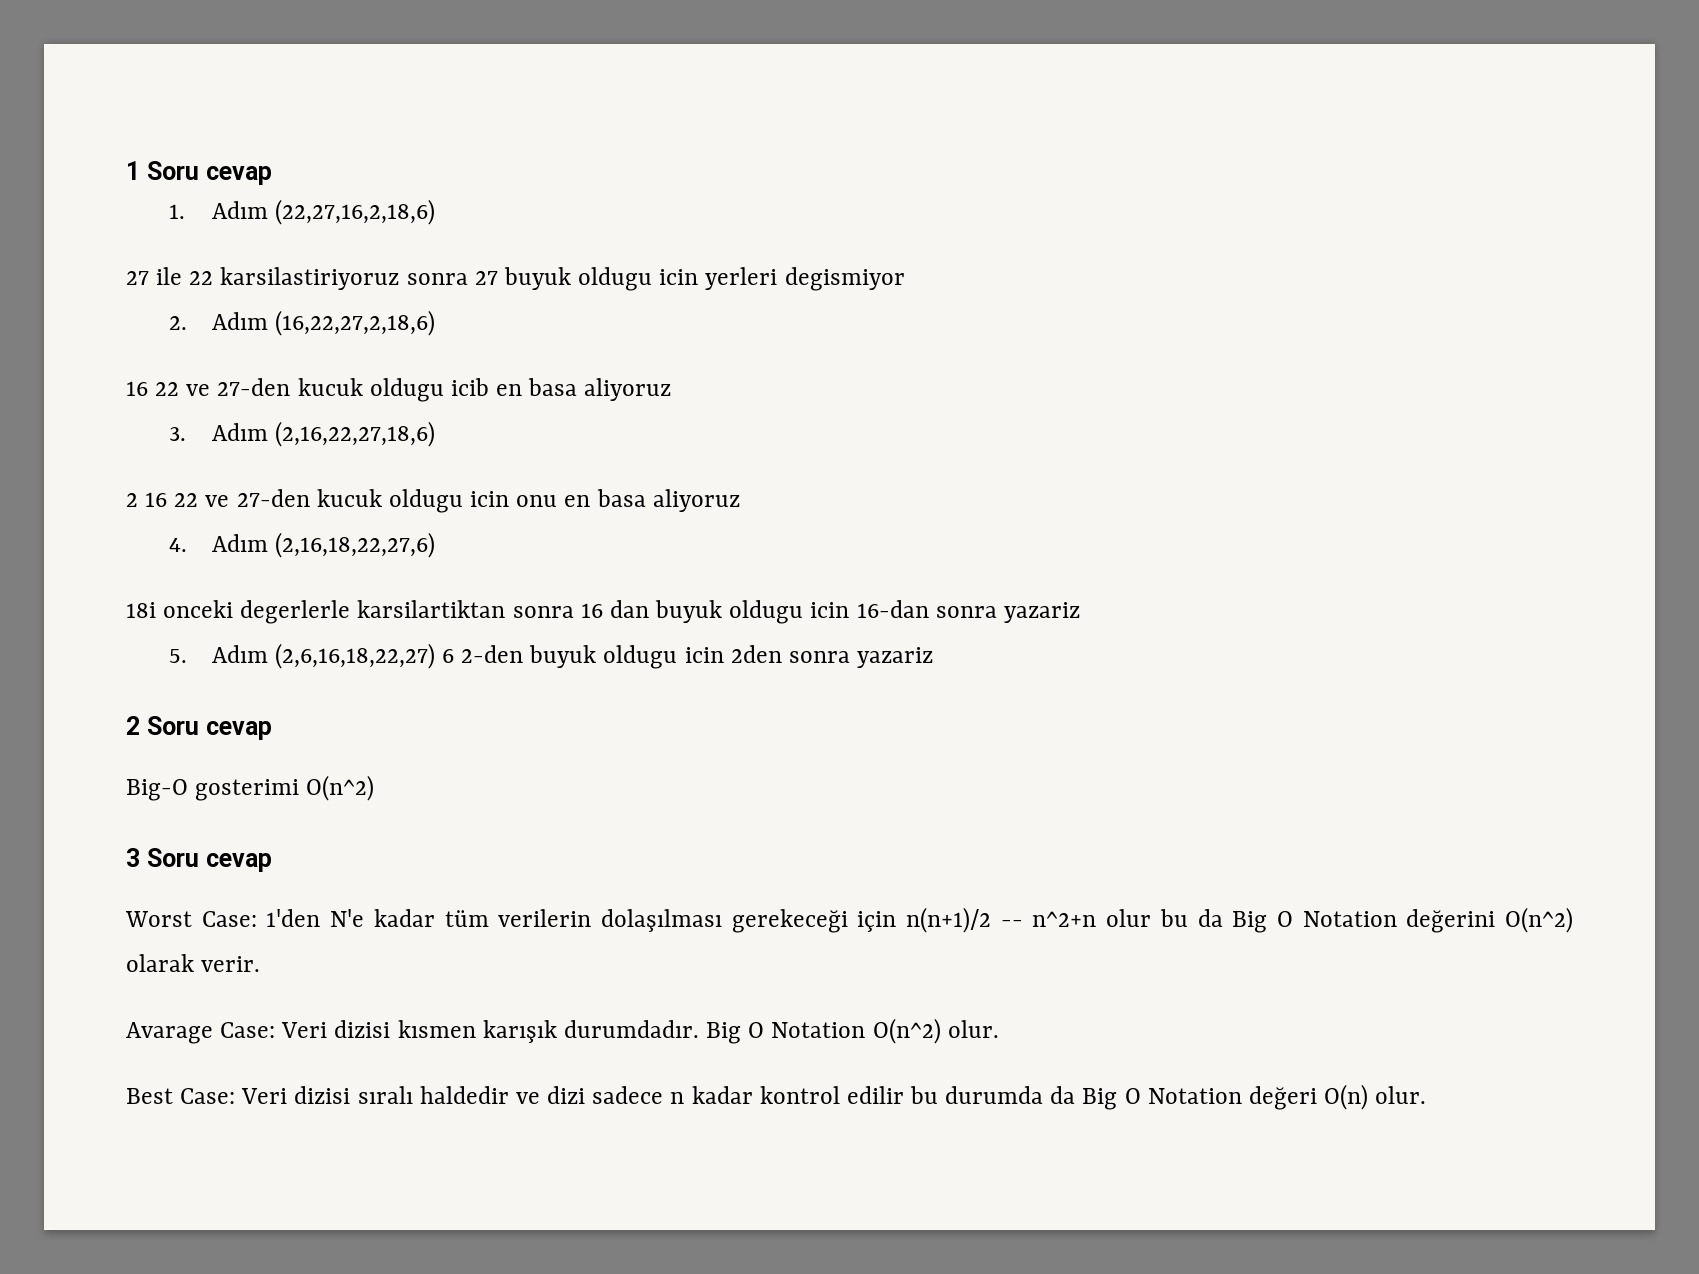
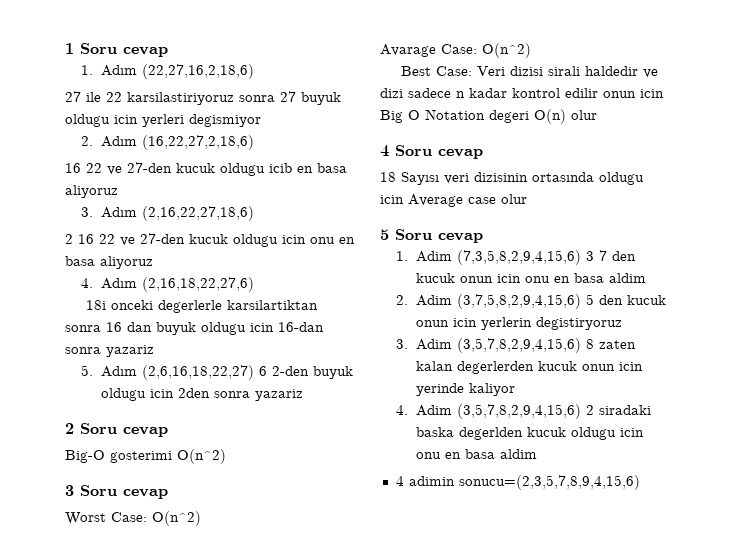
[266,907,1574,933] [126,954,261,972] 1'den N'e kadar tüm verilerin dolaşılması gerekeceği için n(n+1)/2 -- n^2+n olur bu da Big O Notation değerini O(n^2) olarak verir. -> [152,511,201,526] O(n^2)
[281,1018,999,1044] Veri dizisi kısmen karışık durumdadır. Big O Notation O(n^2) olur. -> [482,43,531,58] O(n^2)
[357,1086,413,1104] sıralı -> [547,66,580,76] sirali
[910,1084,1427,1110] bu durumda da Big O Notation değeri O(n) olur. -> [603,89,664,98] [380,109,597,124] [380,145,483,159] [380,172,644,185] [380,194,527,207] [380,229,483,243] [396,250,636,265] [415,273,646,283] [396,294,666,309] [415,317,622,330] [396,338,636,353] [415,361,643,374] [415,383,515,396] [396,404,651,419] [415,427,644,440] [415,449,537,459] [395,475,640,490] onun icin Big O Notation degeri O(n) olur // 4 Soru cevap // 18 Sayısı veri dizisinin ortasında oldugu icin Average case olur // 5 Soru cevap // 1. Adim (7,3,5,8,2,9,4,15,6) 3 7 den kucuk onun icin onu en basa aldim // 2. Adim (3,7,5,8,2,9,4,15,6) 5 den kucuk onun icin yerlerin degistiryoruz // 3. Adim (3,5,7,8,2,9,4,15,6) 8 zaten kalan degerlerden kucuk onun icin yerinde kaliyor // 4. Adim (3,5,7,8,2,9,4,15,6) 2 siradaki baska degerlden kucuk oldugu icin onu en basa aldim // 4 adimin sonucu=(2,3,5,7,8,9,4,15,6)

